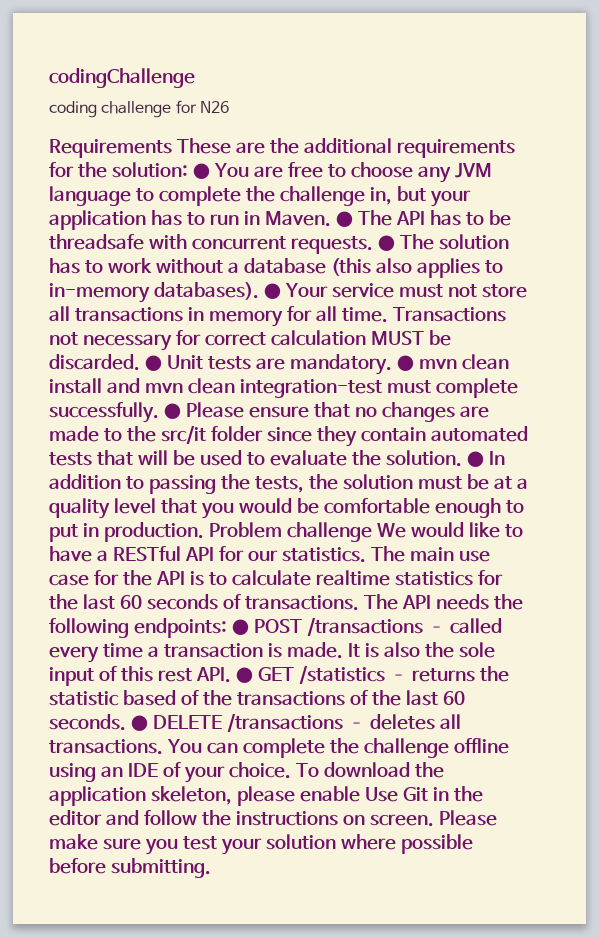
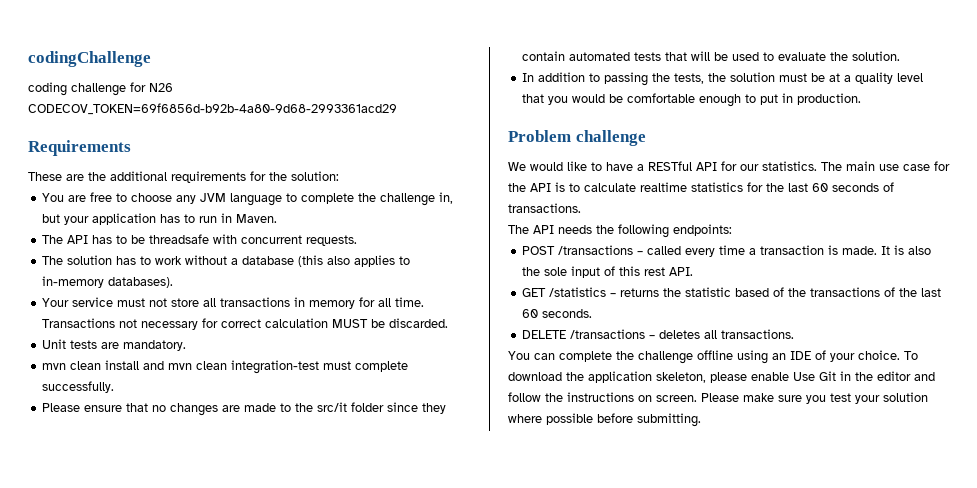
(229, 107) none -> [28,103,397,115] CODECOV_TOKEN=69f6856d-b92b-4a80-9d68-2993361acd29
(172, 148) none -> (131, 148) //
[192,163,210,179] ● -> (339, 176) //
[335,211,353,227] ● -> (278, 218) //
[377,235,395,251] ● -> (358, 240) //
[263,283,281,299] ● -> (174, 282) //
[144,355,162,371] ● -> (449, 323) //
[396,355,414,371] ● -> (187, 345) //
[163,403,181,419] ● -> (115, 387) //
[466,451,484,467] ● -> (901, 56) //
(204, 532) none -> (862, 99) //
(372, 532) none -> (646, 138) //
(359, 603) none -> (581, 208) //
[231,619,249,635] ● -> (732, 230) //
[235,667,253,683] ● -> (694, 271) //
[130,715,148,731] ● -> (593, 313) //
(163, 747) none -> (795, 334) //

